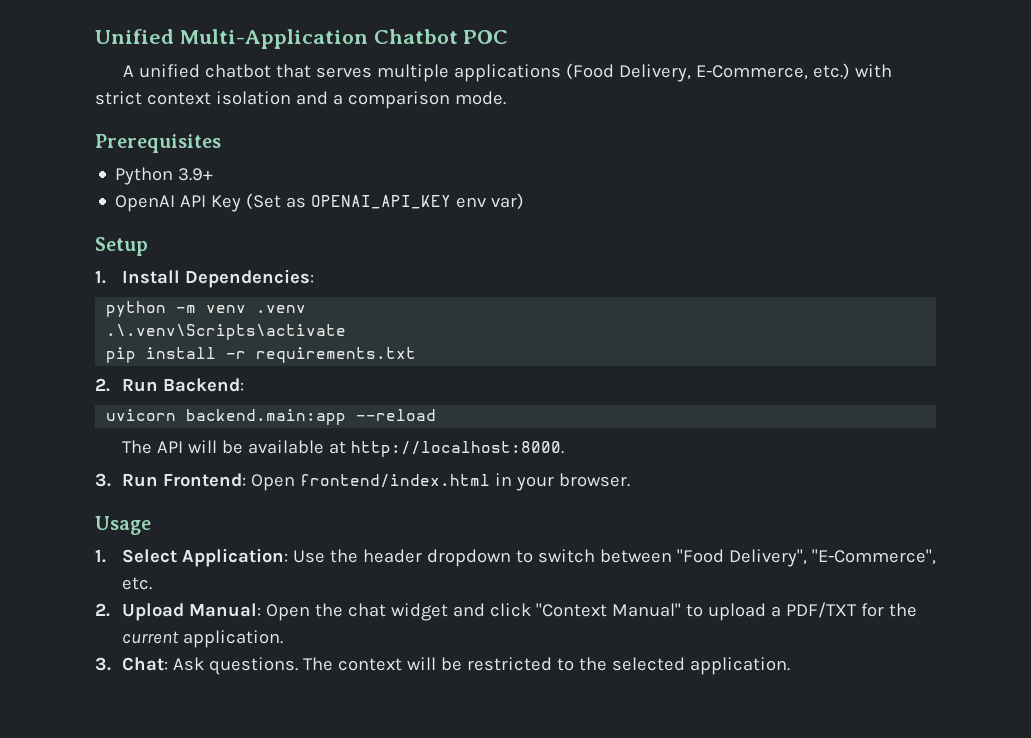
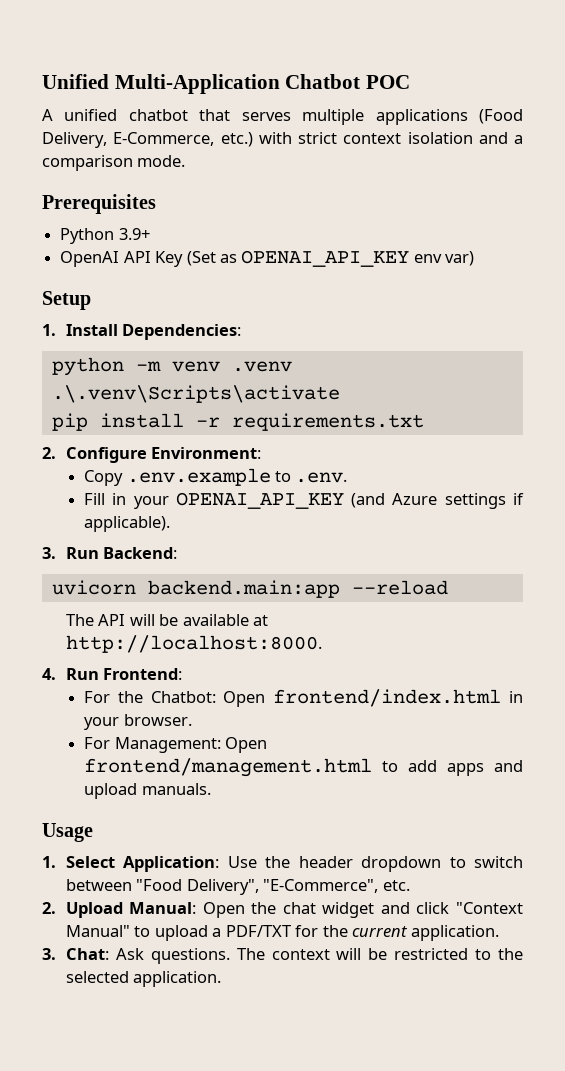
(110, 385) none -> [65,447,262,463] [84,468,348,486] [84,492,524,509] [84,516,171,532] [42,547,56,559] Configure Environment: // Copy .env.example to .env. // Fill in your OPENAI_API_KEY (and Azure settings if applicable). // 3.
[95,473,111,487] 3. -> [42,668,56,680] 4.
(246, 480) none -> [84,691,216,703] // For the Chatbot:
(630, 480) none -> [84,737,267,753] [84,758,524,777] [84,783,211,799] // For Management: Open frontend/management.html to add apps and upload manuals.

